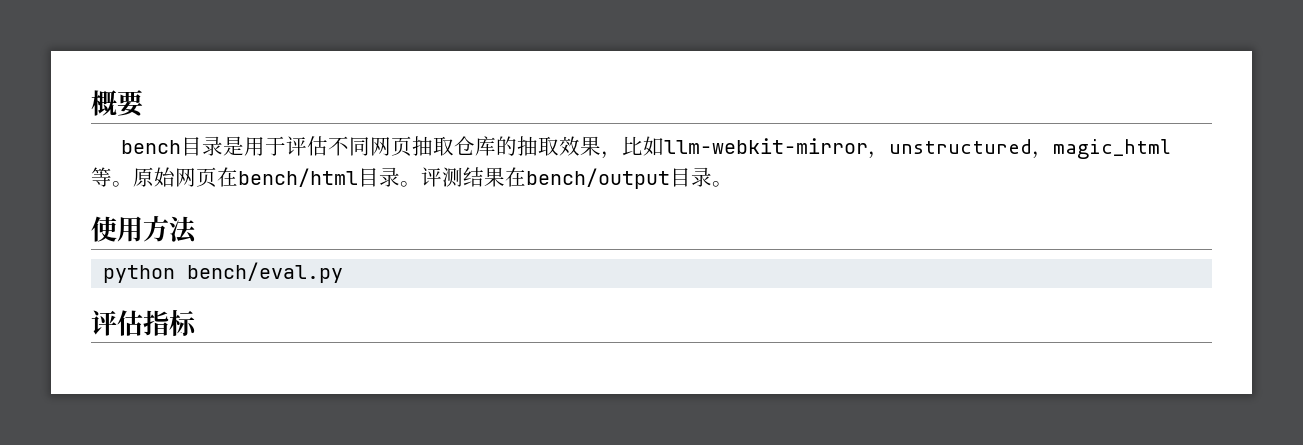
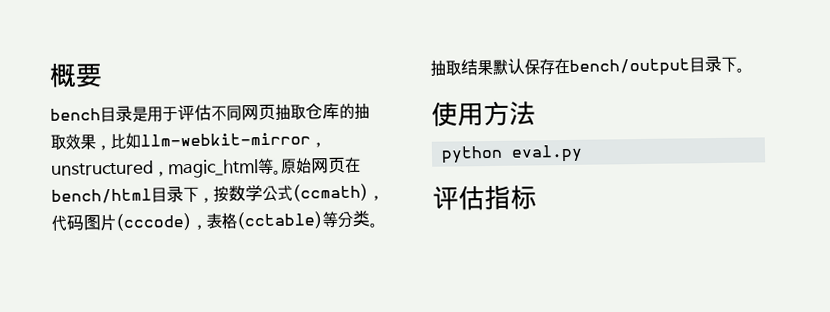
[400,167,505,187] 。评测结果 -> [183,183,384,203] [51,210,378,232] [430,58,555,77] 下，按数学公式(ccmath)，代码图片(cccode)，表格(cctable)等分类。抽取结果默认保存
(712, 177) none -> [721,56,737,72] 下
[187,262,344,283] bench/eval.py -> [511,144,584,163] eval.py

